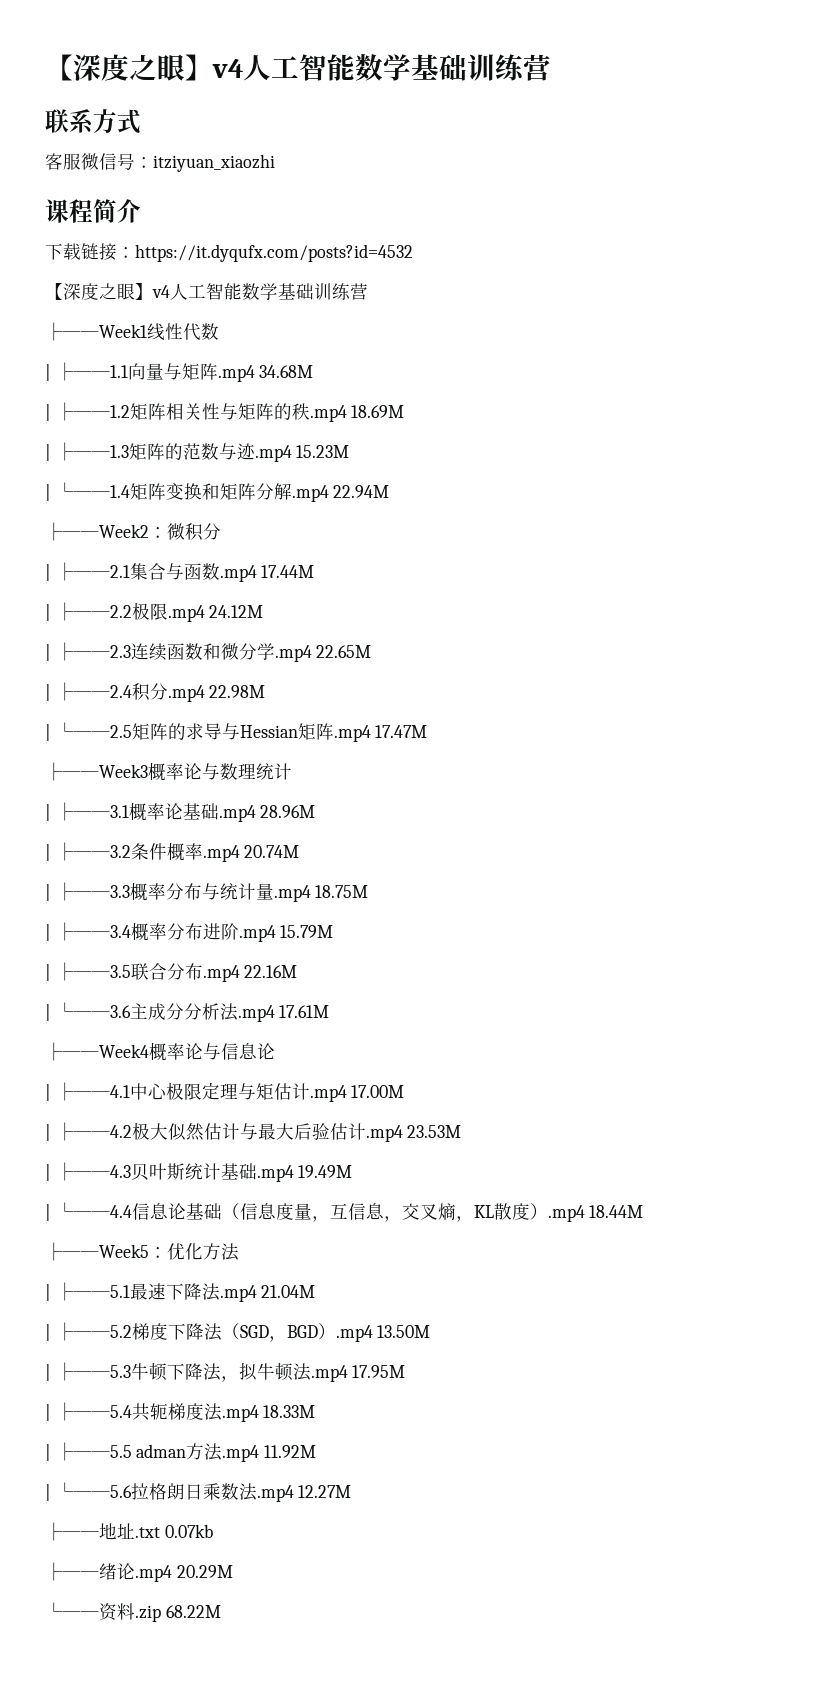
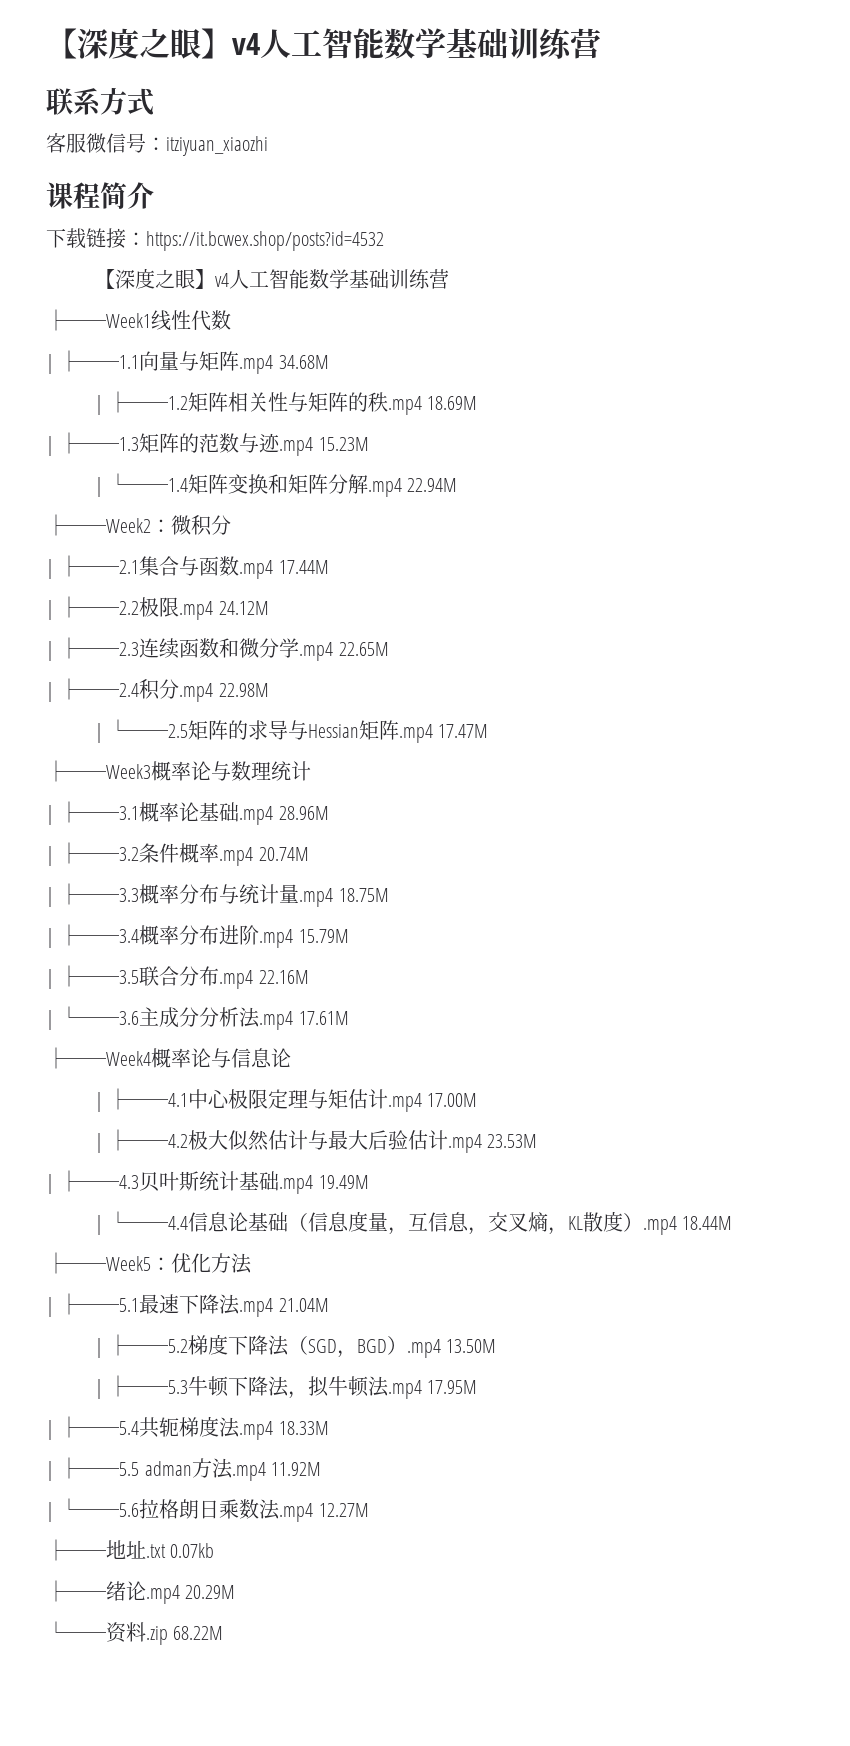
[135,244,413,262] https://it.dyqufx.com/posts?id=4532 -> [146,231,384,251] https://it.bcwex.shop/posts?id=4532

